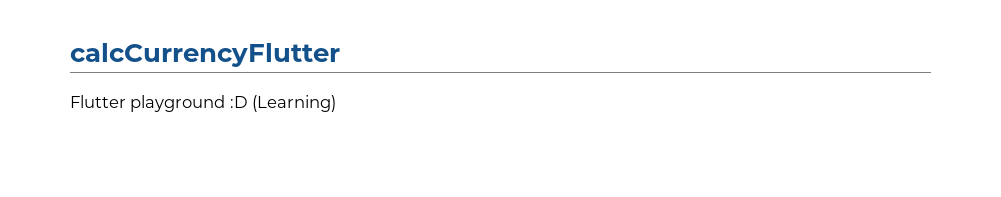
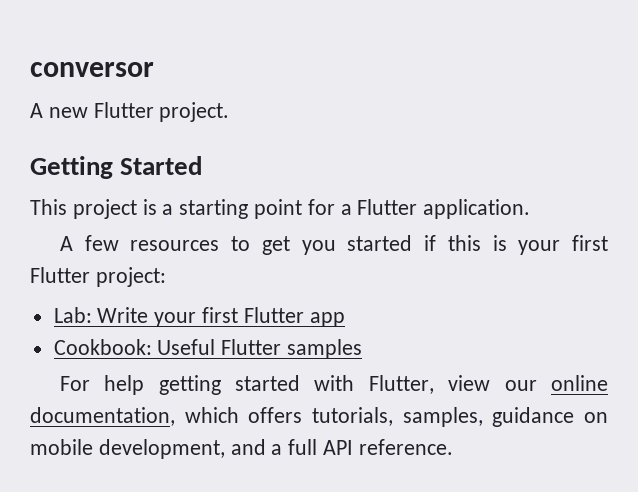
[70,43,340,67] [70,95,337,112] calcCurrencyFlutter // Flutter playground :D (Learning) -> [30,62,154,77] [30,102,230,122] [30,156,203,179] [30,199,531,219] [59,235,608,255] [30,267,166,287] [53,307,345,327] [53,339,363,359] [59,375,608,395] [30,407,608,427] [30,439,453,459] conversor // A new Flutter project. // Getting Started // This project is a starting point for a Flutter application. // A few resources to get you started if this is your first Flutter project: // Lab: Write your first Flutter app // Cookbook: Useful Flutter samples // For help getting started with Flutter, view our online documentation, which offers tutorials, samples, guidance on mobile development, and a full API reference.

